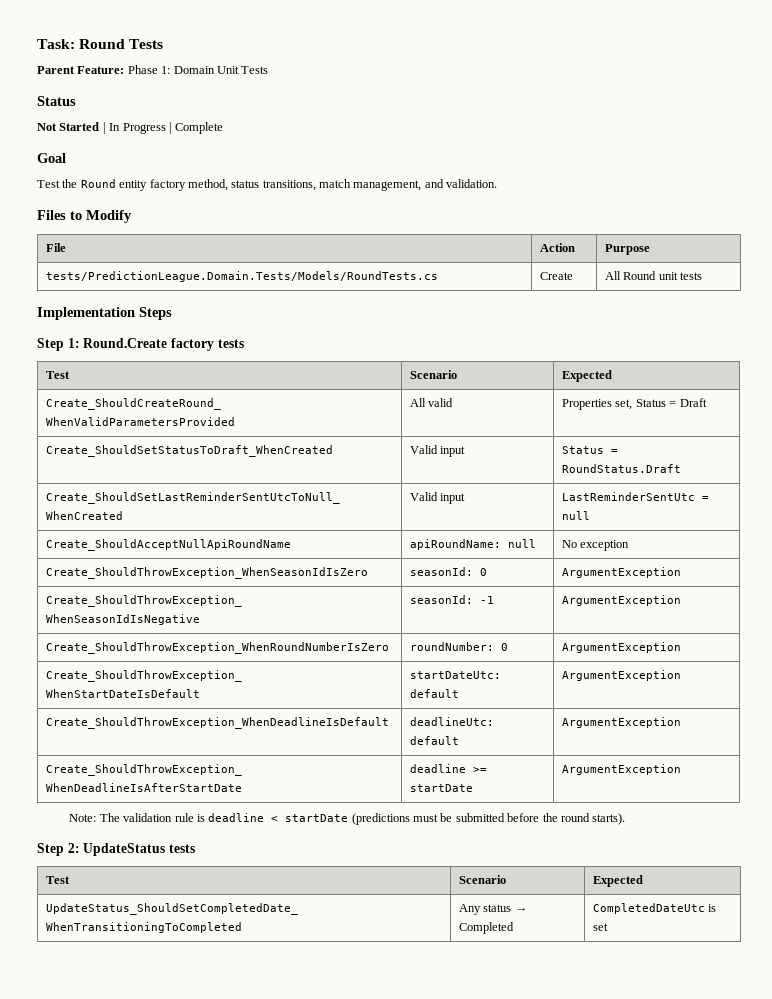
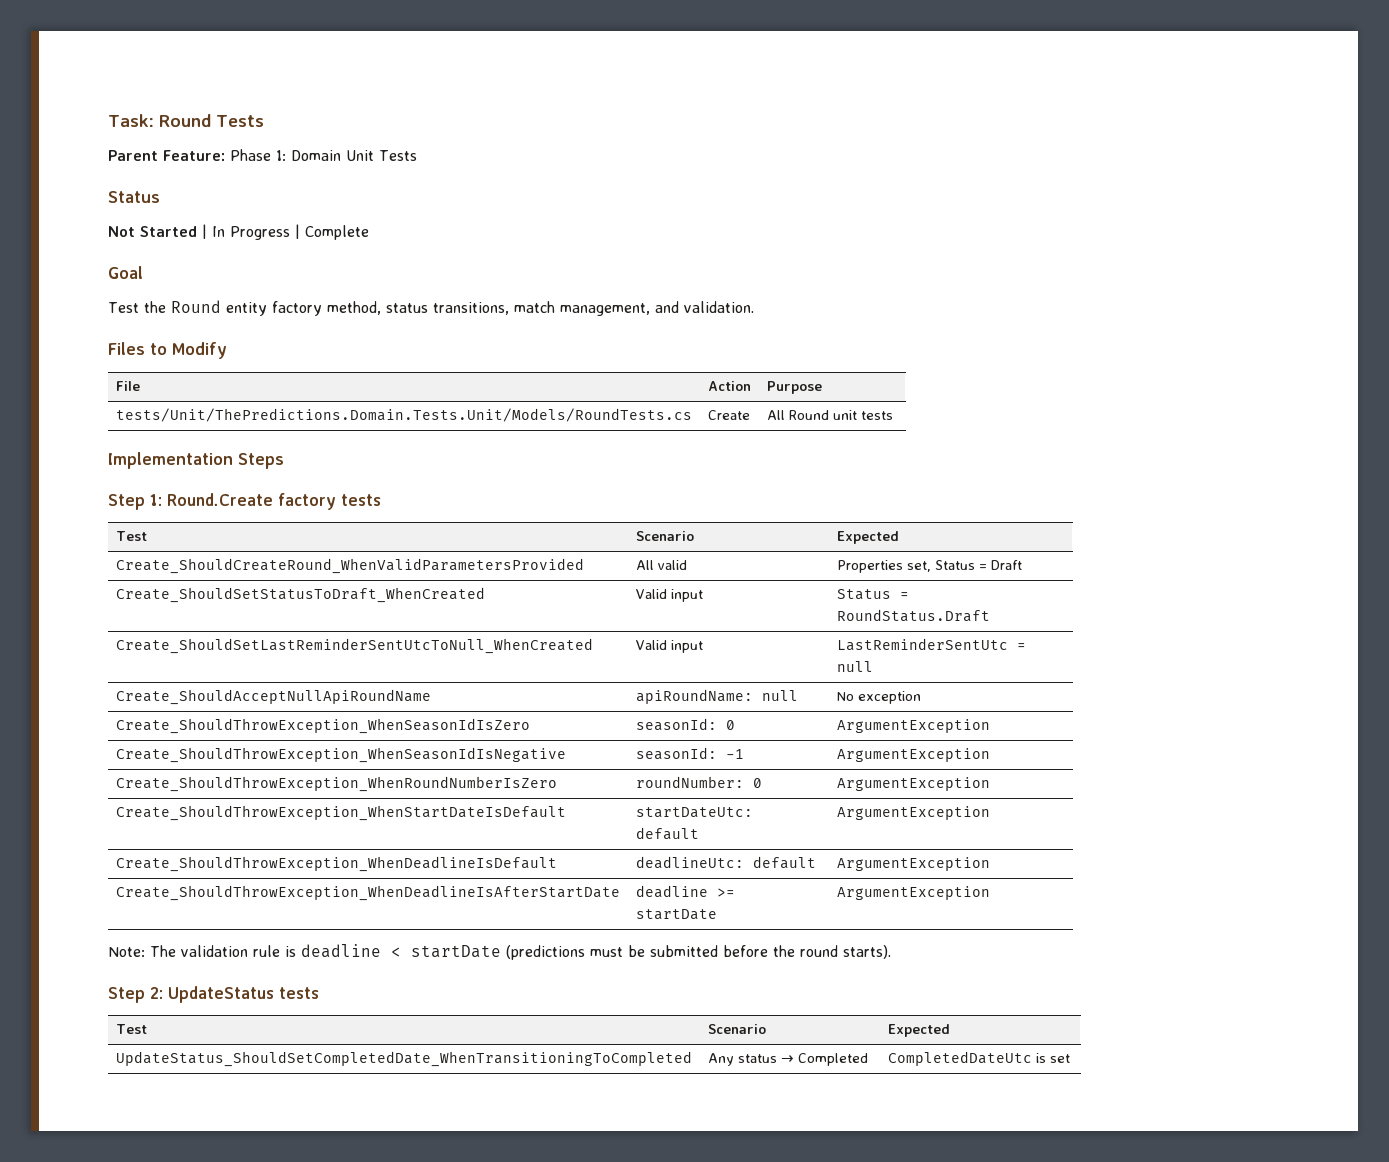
[46,271,439,282] tests/PredictionLeague.Domain.Tests/Models/RoundTests.cs -> [115,408,692,422] tests/Unit/ThePredictions.Domain.Tests.Unit/Models/RoundTests.cs

